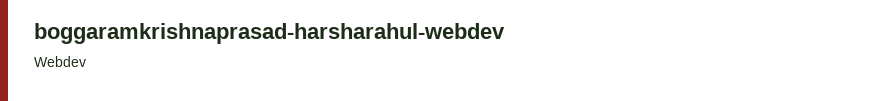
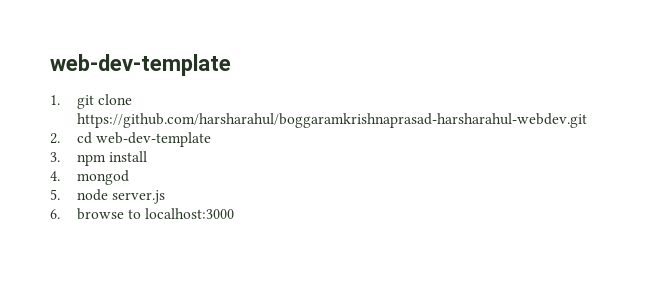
[34,23,505,44] [34,56,86,67] boggaramkrishnaprasad-harsharahul-webdev // Webdev -> [50,54,231,76] [50,94,132,109] [76,113,587,128] [50,132,211,147] [50,151,147,166] [50,170,129,185] [50,189,165,204] [50,208,235,220] web-dev-template // 1. git clone https://github.com/harsharahul/boggaramkrishnaprasad-harsharahul-webdev.git // 2. cd web-dev-template // 3. npm install // 4. mongod // 5. node server.js // 6. browse to localhost:3000

